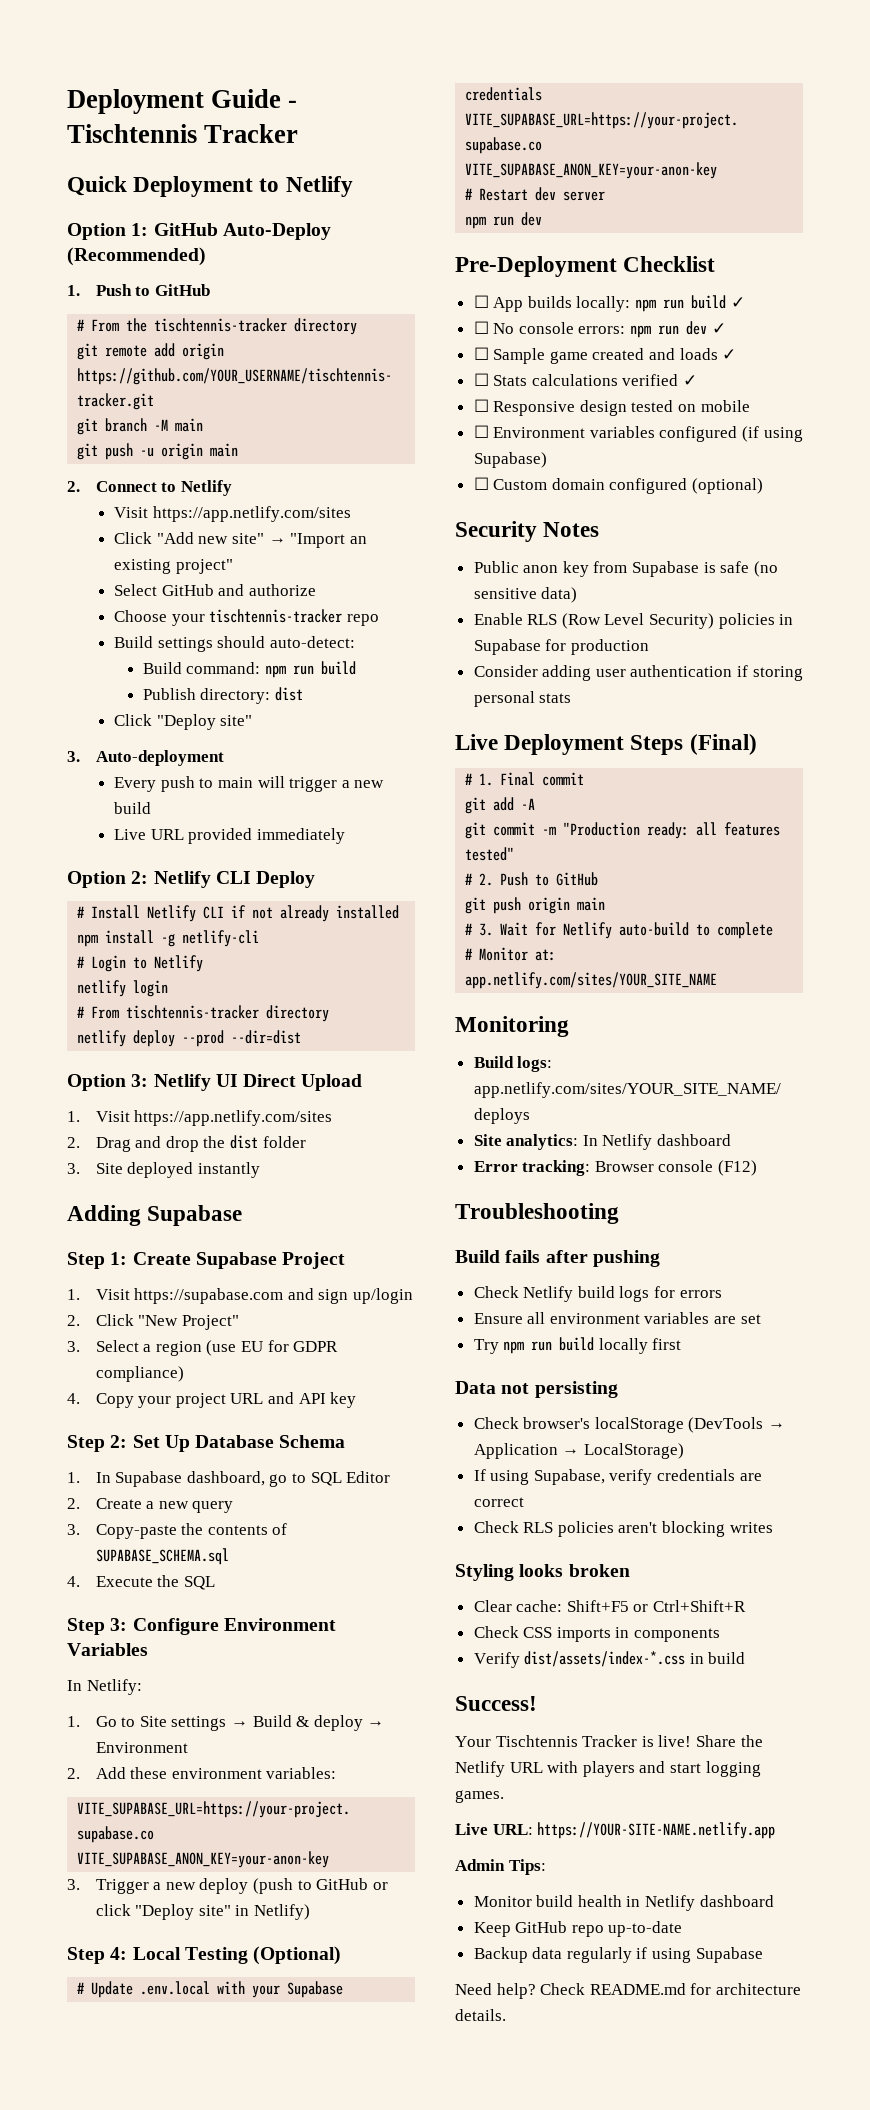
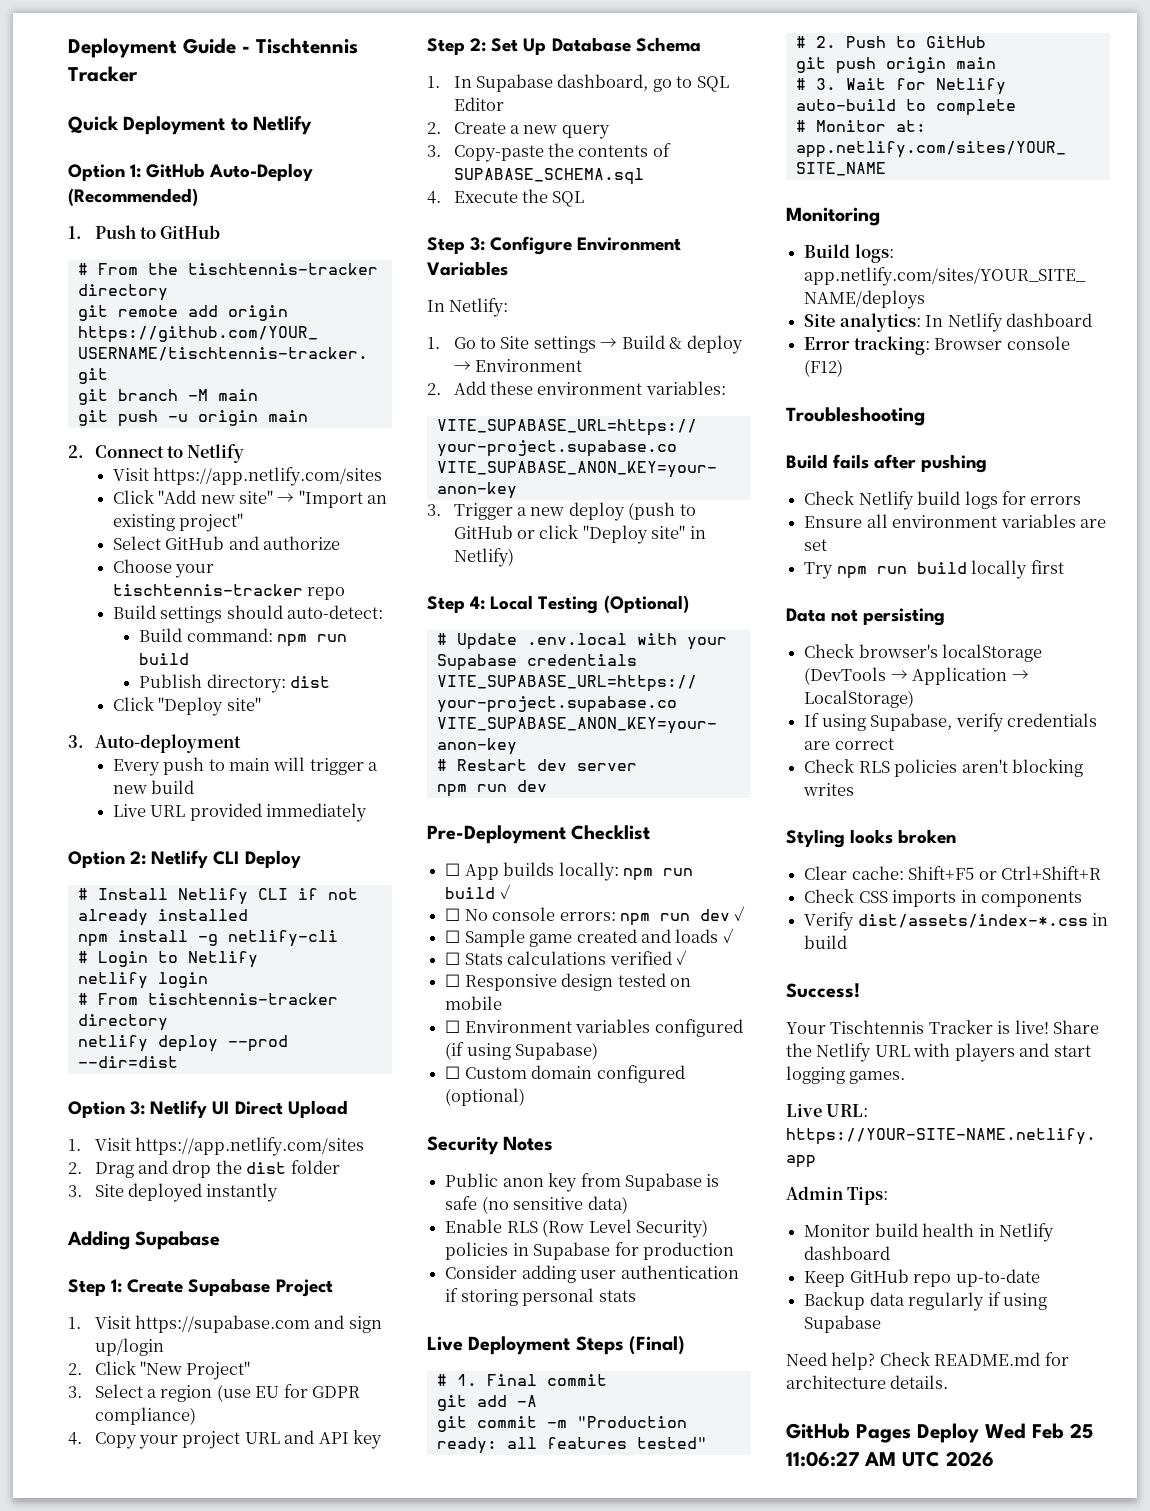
(506, 2015) none -> [786,1423,1093,1443] [786,1451,994,1467] // GitHub Pages Deploy Wed Feb 25 11:06:27 AM UTC 2026

